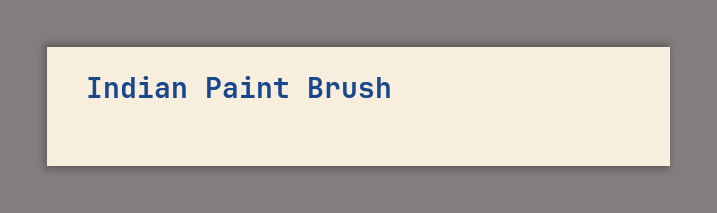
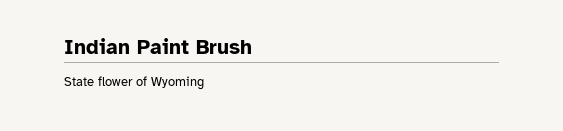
(392, 87) none -> [64,76,204,90] // State flower of Wyoming

